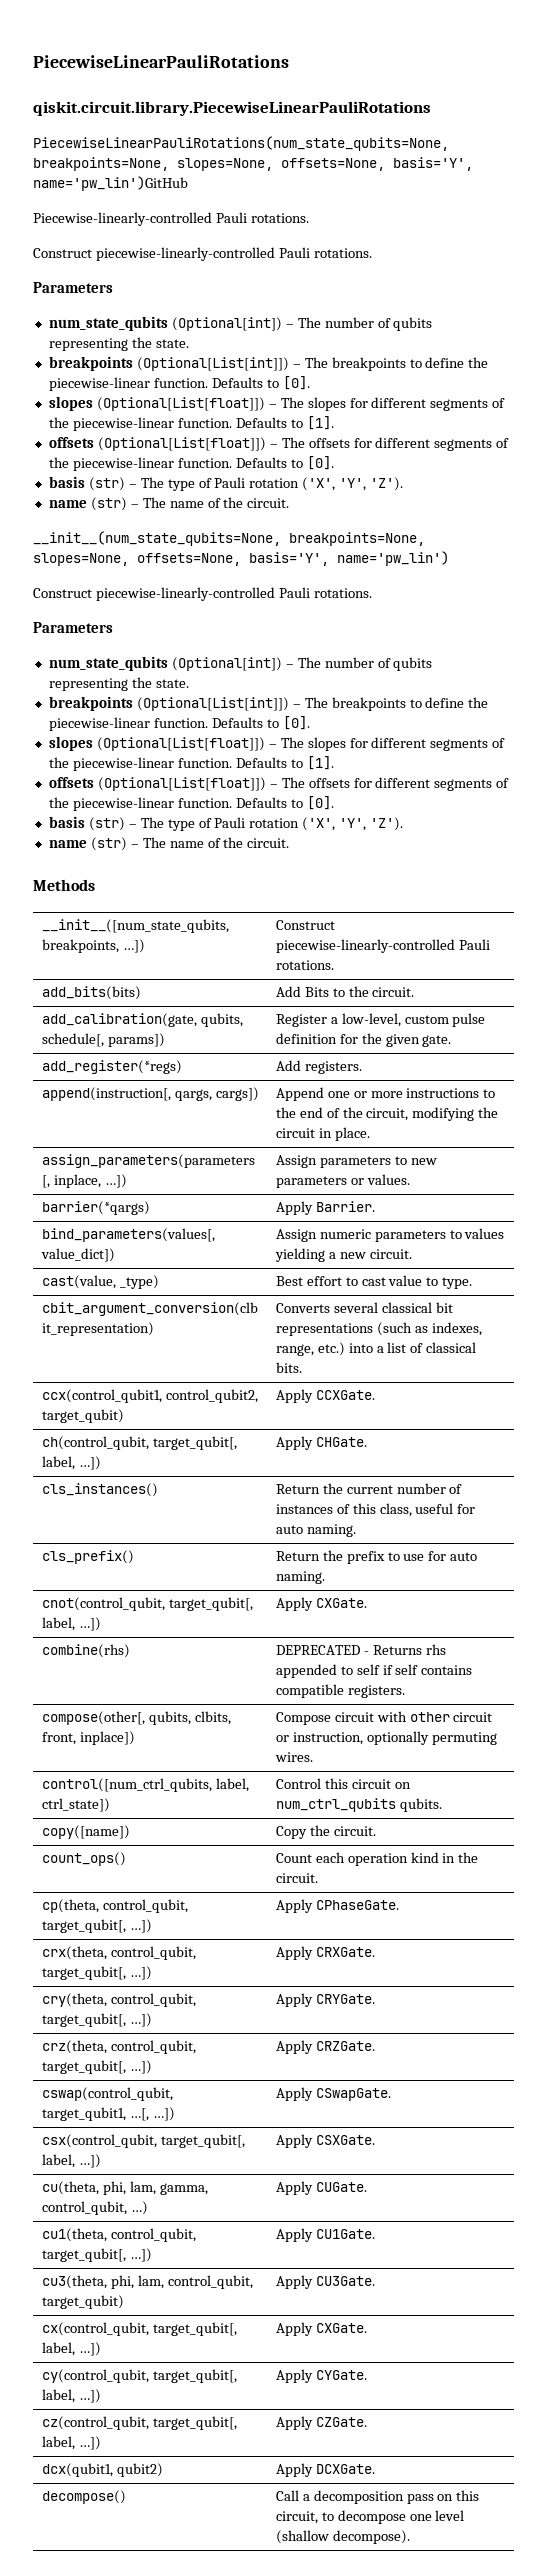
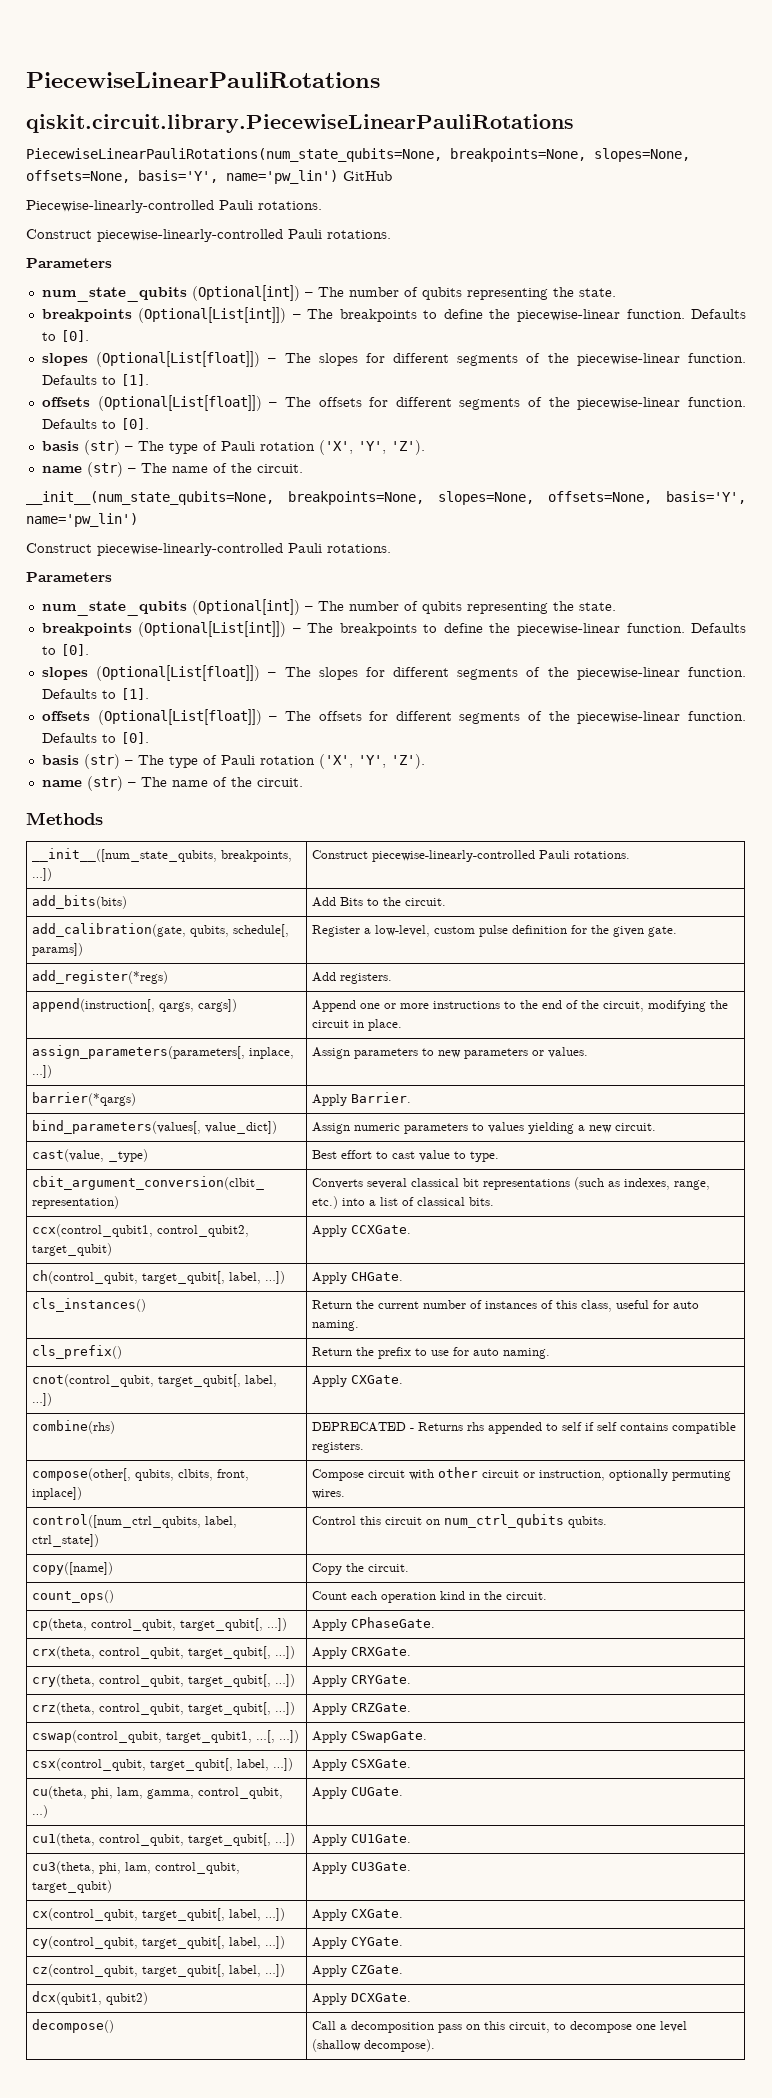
[33,176,188,191] name='pw_lin')GitHub -> [226,170,392,184] name='pw_lin') GitHub

